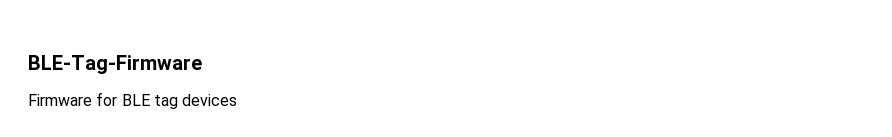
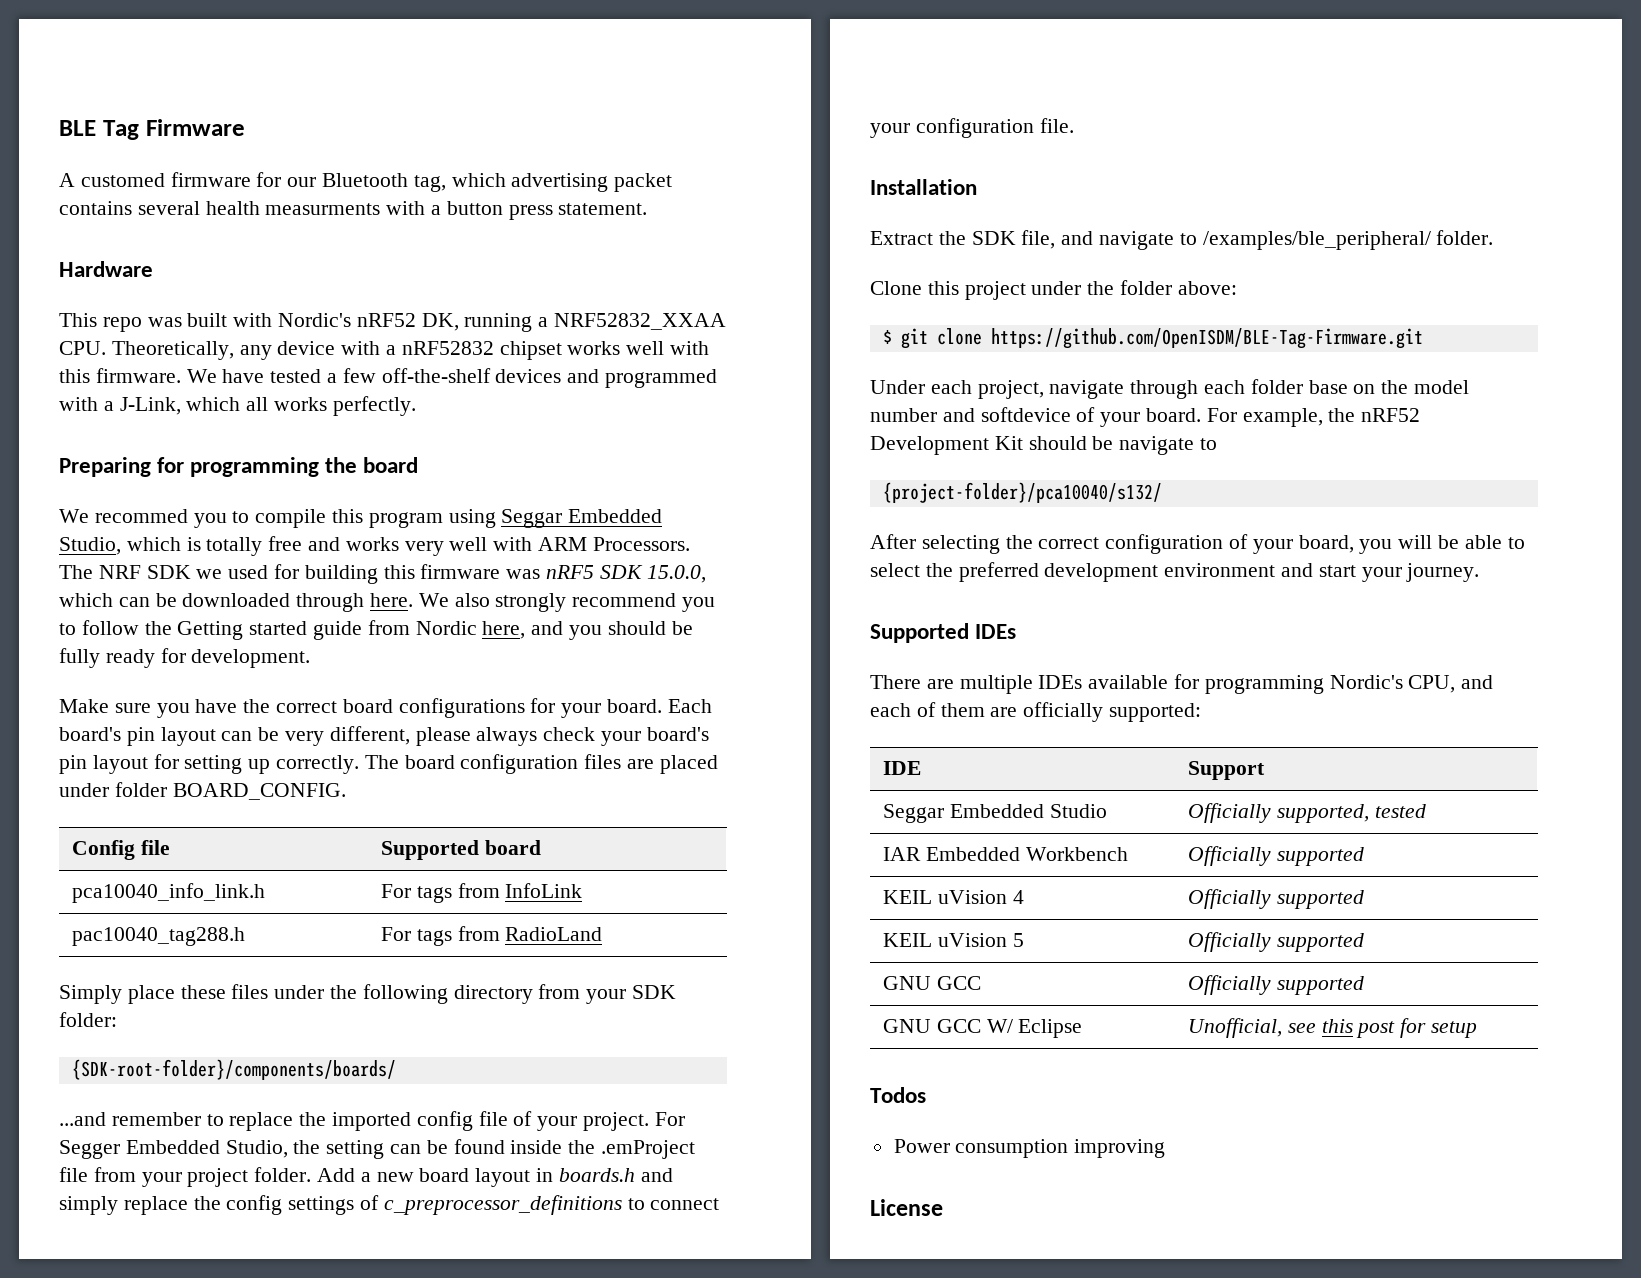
[28,55,202,74] [28,92,238,109] BLE-Tag-Firmware // Firmware for BLE tag devices -> [59,119,245,140] [59,172,673,192] [59,201,648,220] [59,261,153,277] [59,313,727,332] [59,341,710,360] [59,368,718,388] [59,396,416,416] [59,457,419,477] [59,509,663,528] [59,536,690,556] [59,564,706,584] [59,593,716,612] [59,620,693,640] [59,648,311,668] [59,698,712,718] [59,726,709,746] [59,754,718,774] [59,782,346,800] [71,840,170,860] [380,840,541,860] [71,883,265,903] [380,883,583,903] [71,927,245,946] [380,926,603,946] [59,984,677,1004] [59,1012,117,1027] [71,1059,396,1080] [59,1111,685,1131] [59,1139,696,1159] [59,1167,673,1187] [59,1195,720,1215] [870,118,1074,138] [870,179,977,195] [870,230,1494,250] [870,280,1237,300] [882,328,1423,349] [870,379,1470,399] [870,407,1421,427] [870,436,1218,455] [882,482,1162,503] [870,534,1525,554] [870,562,1480,582] [870,623,1017,643] [870,674,1494,694] [870,702,1202,722] [882,761,921,775] [1187,761,1265,780] [882,804,1107,823] [1187,803,1426,823] [882,847,1128,861] [1187,846,1364,866] [882,890,1024,904] [1187,889,1364,909] [882,933,1024,947] [1187,932,1364,952] [882,976,981,990] [1187,975,1364,995] [882,1019,1083,1038] [1187,1018,1477,1038] [870,1087,926,1103] [893,1139,1166,1158] [870,1199,943,1216] BLE Tag Firmware // A customed firmware for our Bluetooth tag, which advertising packet contains several health measurments with a button press statement. // Hardware // This repo was built with Nordic's nRF52 DK, running a NRF52832_XXAA CPU. Theoretically, any device with a nRF52832 chipset works well with this firmware. We have tested a few off-the-shelf devices and programmed with a J-Link, which all works perfectly. // Preparing for programming the board // We recommed you to compile this program using Seggar Embedded Studio, which is totally free and works very well with ARM Processors. The NRF SDK we used for building this firmware was nRF5 SDK 15.0.0, which can be downloaded through here. We also strongly recommend you to follow the Getting started guide from Nordic here, and you should be fully ready for development. // Make sure you have the correct board configurations for your board. Each board's pin layout can be very different, please always check your board's pin layout for setting up correctly. The board configuration files are placed under folder BOARD_CONFIG. // Config file | Supported board // pca10040_info_link.h | For tags from InfoLink // pac10040_tag288.h | For tags from RadioLand // Simply place these files under the following directory from your SDK folder: // {SDK-root-folder}/components/boards/ // ...and remember to replace the imported config file of your project. For Segger Embedded Studio, the setting can be found inside the .emProject file from your project folder. Add a new board layout in boards.h and simply replace the config settings of c_preprocessor_definitions to connect your configuration file. // Installation // Extract the SDK file, and navigate to /examples/ble_peripheral/ folder. // Clone this project under the folder above: // $ git clone https://github.com/OpenISDM/BLE-Tag-Firmware.git // Under each project, navigate through each folder base on the model number and softdevice of your board. For example, the nRF52 Development Kit should be navigate to // {project-folder}/pca10040/s132/ // After selecting the correct configuration of your board, you will be able to select the preferred development environment and start your journey. // Supported IDEs // There are multiple IDEs available for programming Nordic's CPU, and each of them are officially supported: // IDE | Support // Seggar Embedded Studio | Officially supported, tested // IAR Embedded Workbench | Officially supported // KEIL uVision 4 | Officially supported // KEIL uVision 5 | Officially supported // GNU GCC | Officially supported // GNU GCC W/ Eclipse | Unofficial, see this post for setup // Todos // Power consumption improving // License

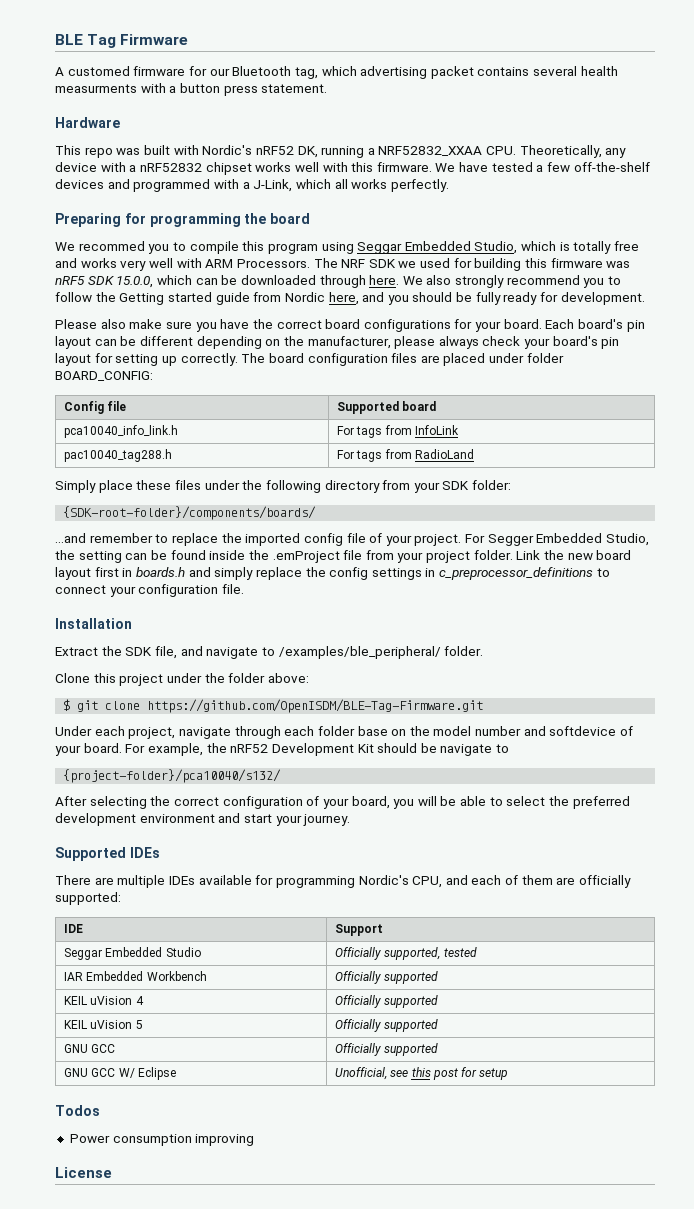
[59,699,109,713] Make -> [55,319,163,329] Please also make
[285,726,410,746] very different, -> [139,336,391,349] different depending on the manufacturer,
[172,783,346,800] BOARD_CONFIG. -> [55,371,153,381] BOARD_CONFIG:
[317,1168,371,1182] Add a -> [516,550,565,560] Link the
(531, 1177) none -> [94,567,119,577] first
[360,1195,380,1210] of -> [425,568,436,577] in

